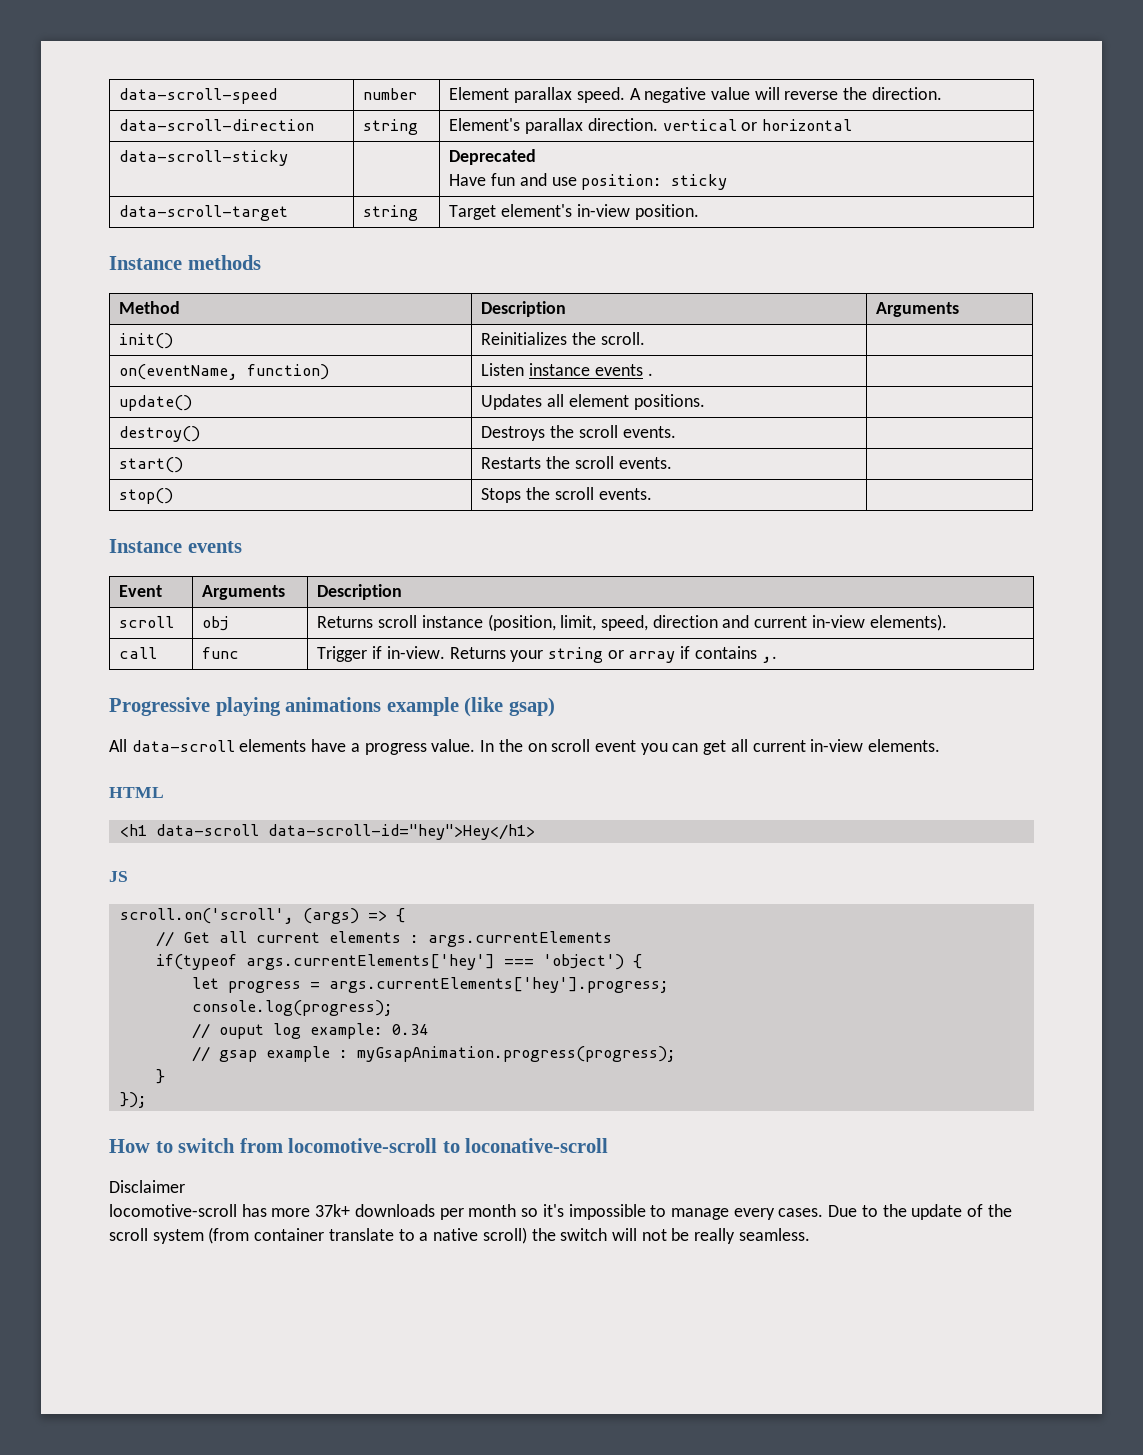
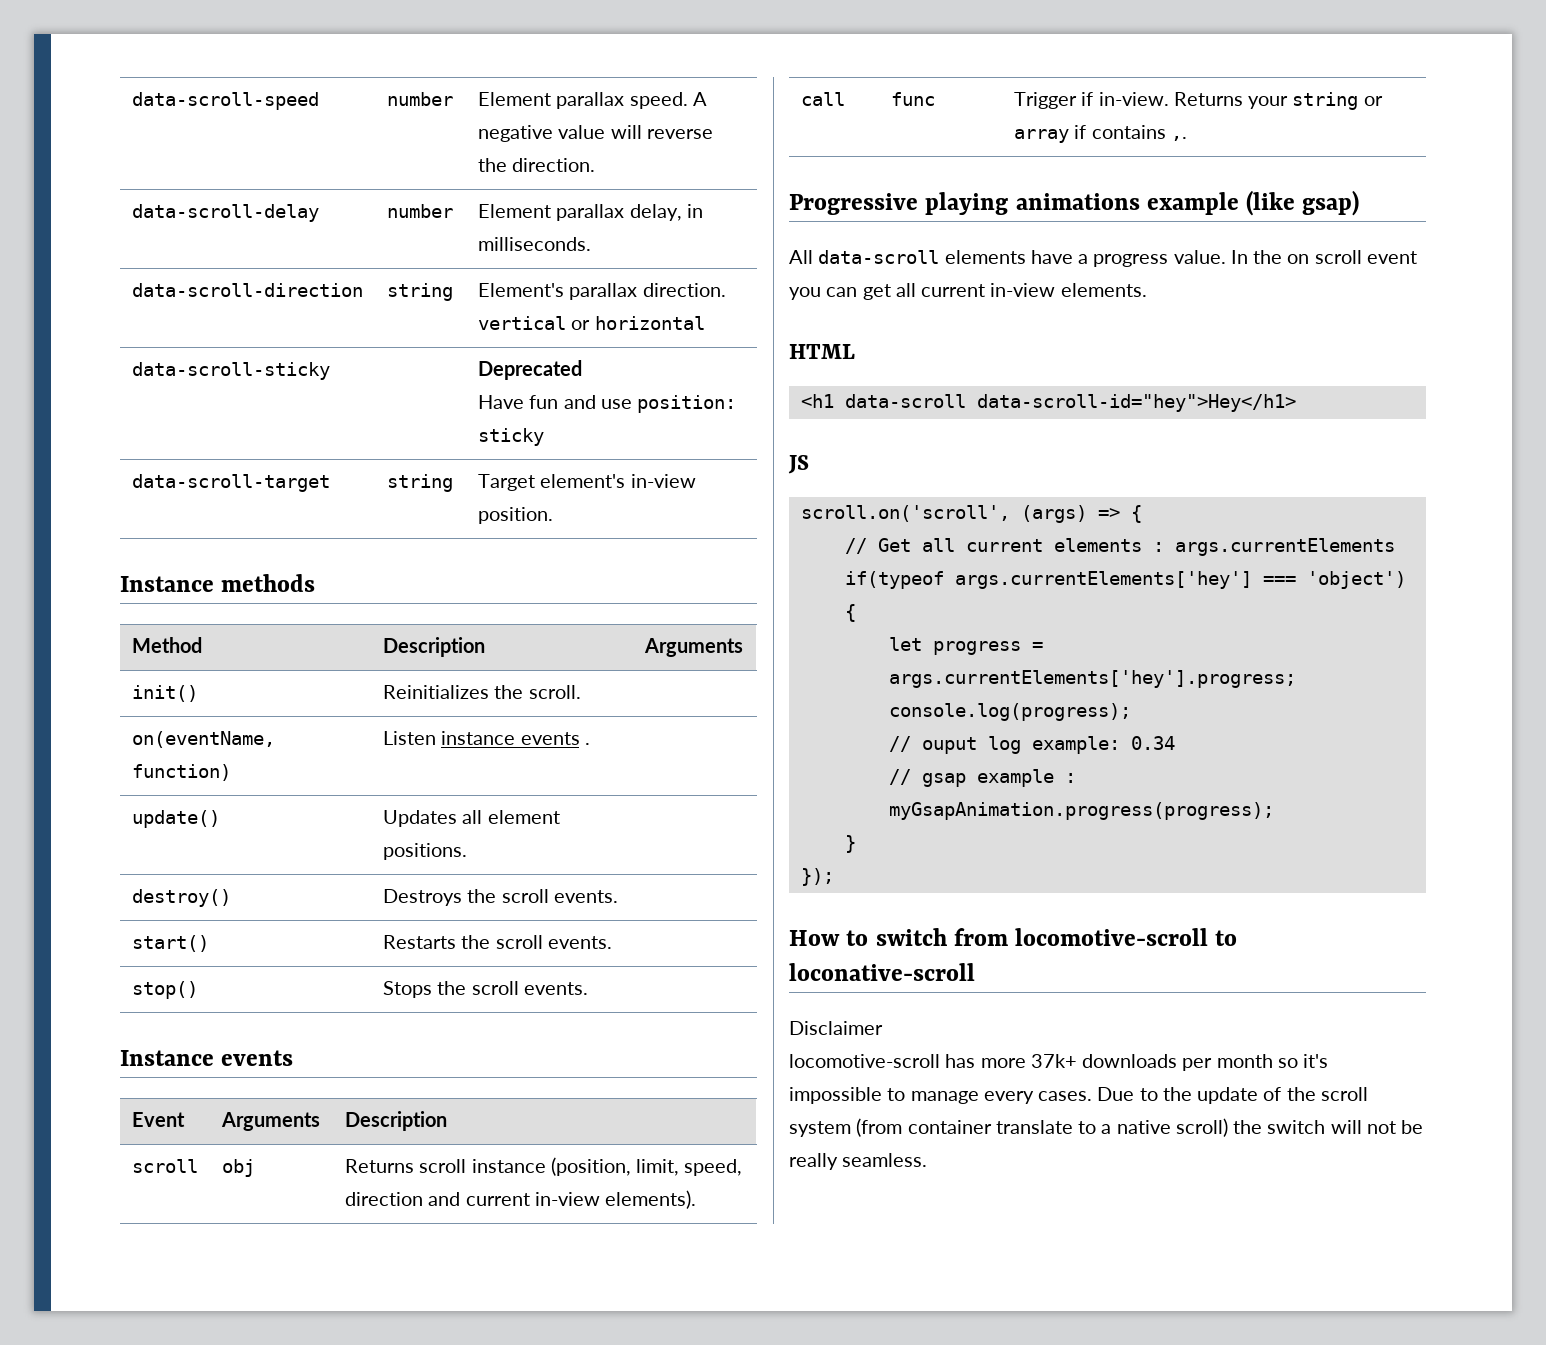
(942, 93) none -> [131,204,319,222] [386,204,453,218] [477,204,703,221] [477,237,591,251] // data-scroll-delay | number | Element parallax delay, in milliseconds.

